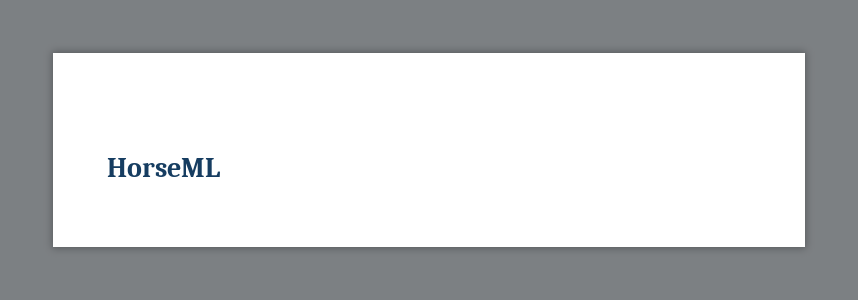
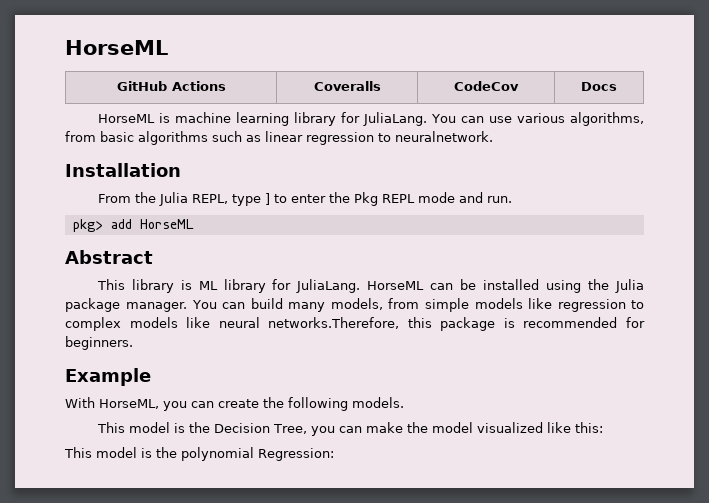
[107,158,220,177] HorseML -> [65,40,168,55] [116,81,226,91] [313,81,381,91] [454,81,519,91] [581,82,617,91] [97,112,644,126] [65,131,493,145] [65,163,181,177] [97,192,512,206] [72,219,194,232] [65,250,153,264] [96,279,645,293] [65,298,644,312] [65,317,645,331] [65,336,133,350] [65,368,151,386] [65,397,404,411] [96,422,603,436] [64,447,334,461] HorseML // GitHub Actions | Coveralls | CodeCov | Docs // HorseML is machine learning library for JuliaLang. You can use various algorithms, from basic algorithms such as linear regression to neuralnetwork. // Installation // From the Julia REPL, type ] to enter the Pkg REPL mode and run. // pkg> add HorseML // Abstract // This library is ML library for JuliaLang. HorseML can be installed using the Julia package manager. You can build many models, from simple models like regression to complex models like neural networks.Therefore, this package is recommended for beginners. // Example // With HorseML, you can create the following models. // This model is the Decision Tree, you can make the model visualized like this: // This model is the polynomial Regression:

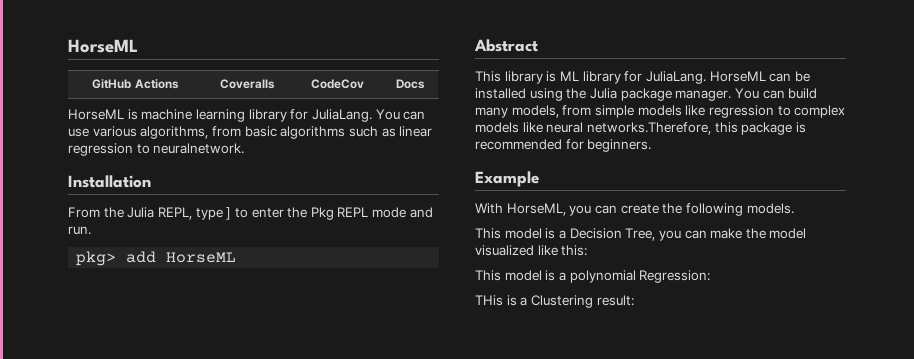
[188,422,210,433] the -> [558,230,566,239] a
[156,447,177,458] the -> [558,272,566,281] a
(334, 454) none -> [475,295,634,308] // THis is a Clustering result:

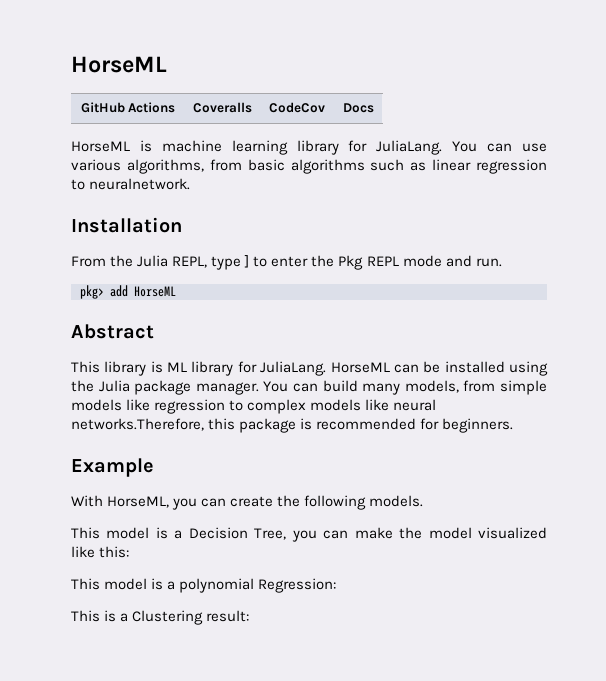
[475,295,503,306] THis -> [71,610,100,622] This

